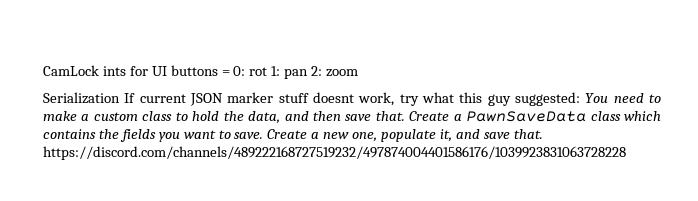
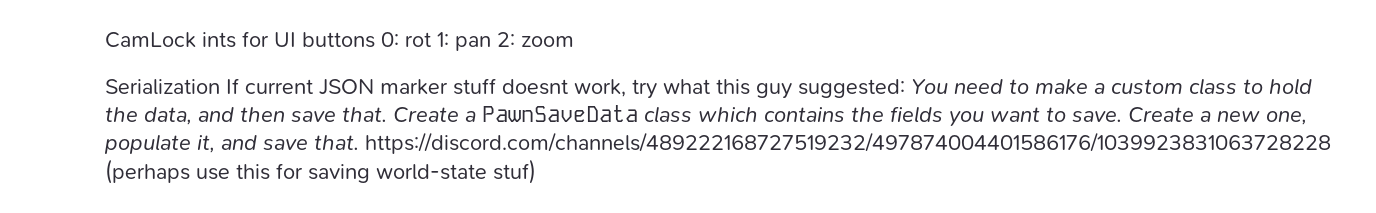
[221,70,230,76] = -> (375, 40) none
(626, 153) none -> [105,159,536,184] (perhaps use this for saving world-state stuf)

